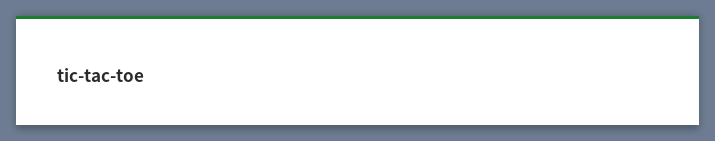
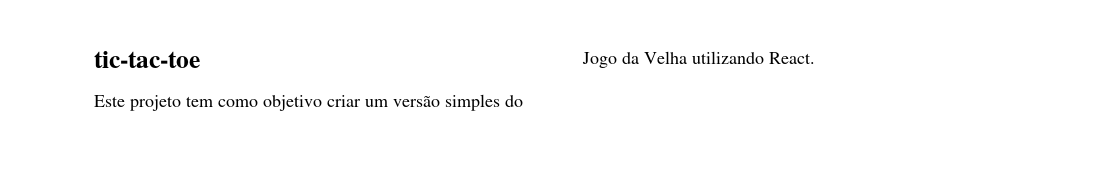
(144, 75) none -> [94,94,523,111] [582,51,815,68] // Este projeto tem como objetivo criar um versão simples do Jogo da Velha utilizando React.

